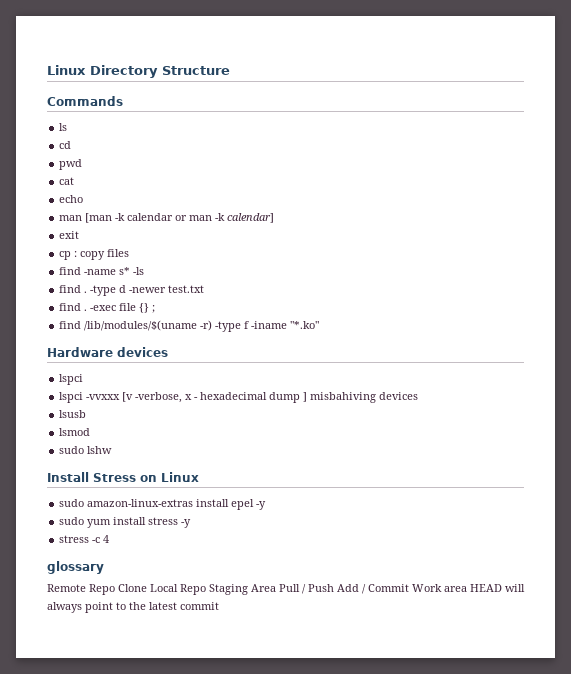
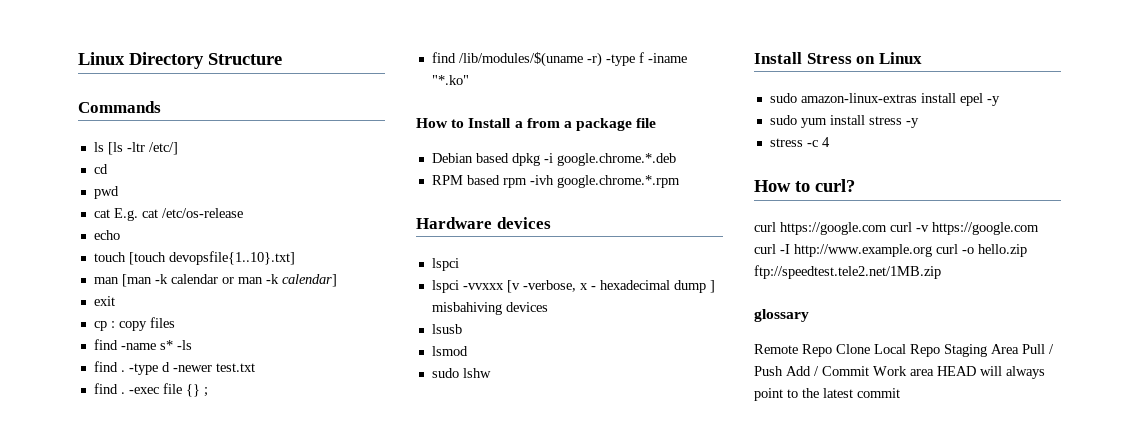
(68, 127) none -> [107,142,178,155] [ls -ltr /etc/]
[59,195,84,203] // echo -> [113,208,243,221] [93,230,120,240] [93,251,295,265] E.g. cat /etc/os-release // echo // touch [touch devopsfile{1..10}.txt]
(320, 325) none -> [416,118,657,131] [431,153,676,166] [431,175,680,188] // How to Install a from a package file // Debian based dpkg -i google.chrome.*.deb // RPM based rpm -ivh google.chrome.*.rpm
(110, 539) none -> [754,179,855,192] [754,222,1039,235] [754,244,1027,257] [754,265,941,279] // How to curl? // curl https://google.com curl -v https://google.com curl -I http://www.example.org curl -o hello.zip ftp://speedtest.tele2.net/1MB.zip

